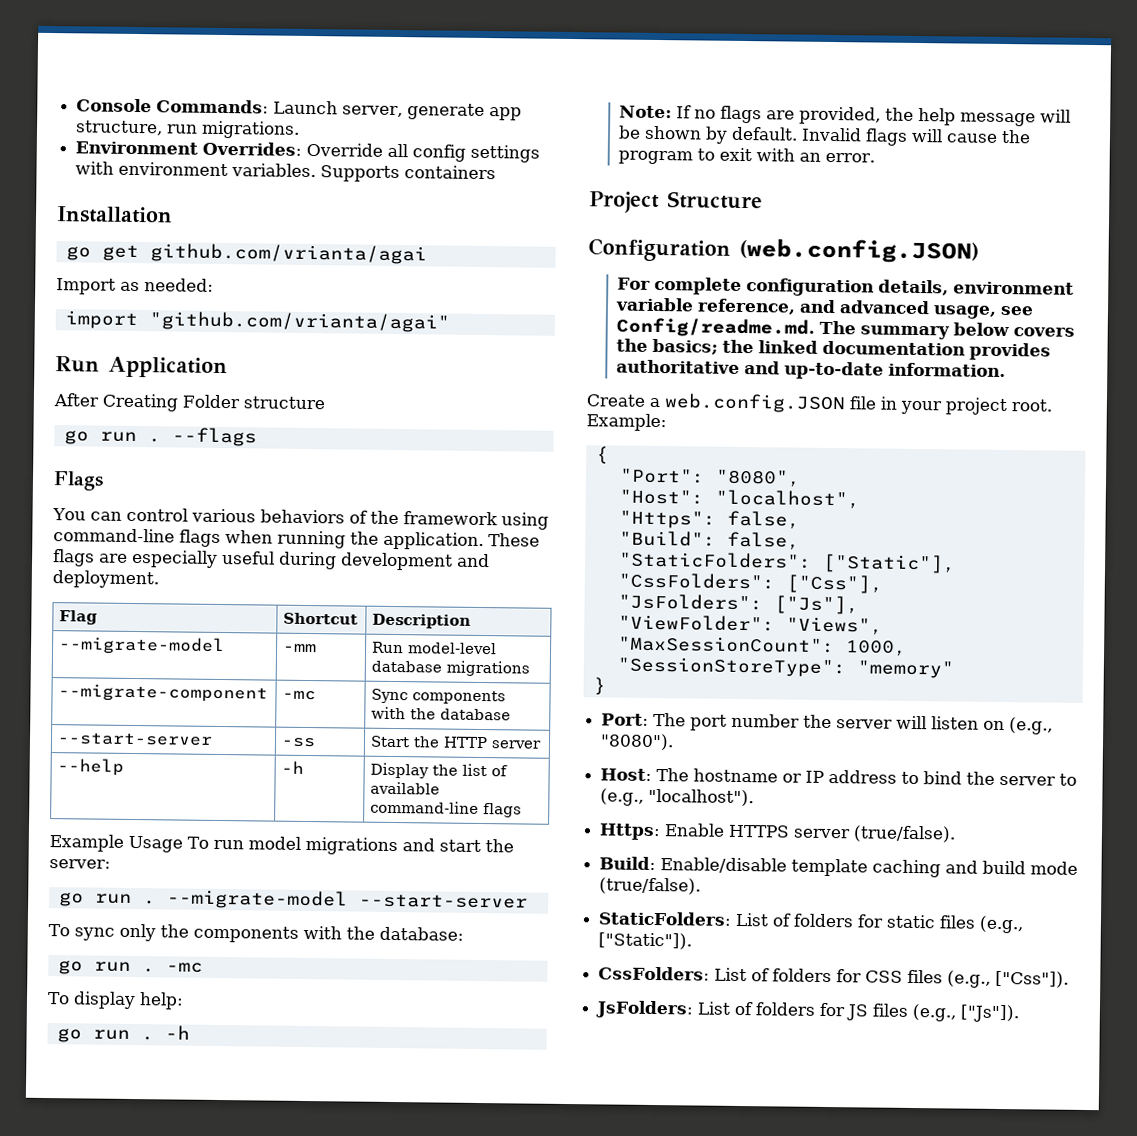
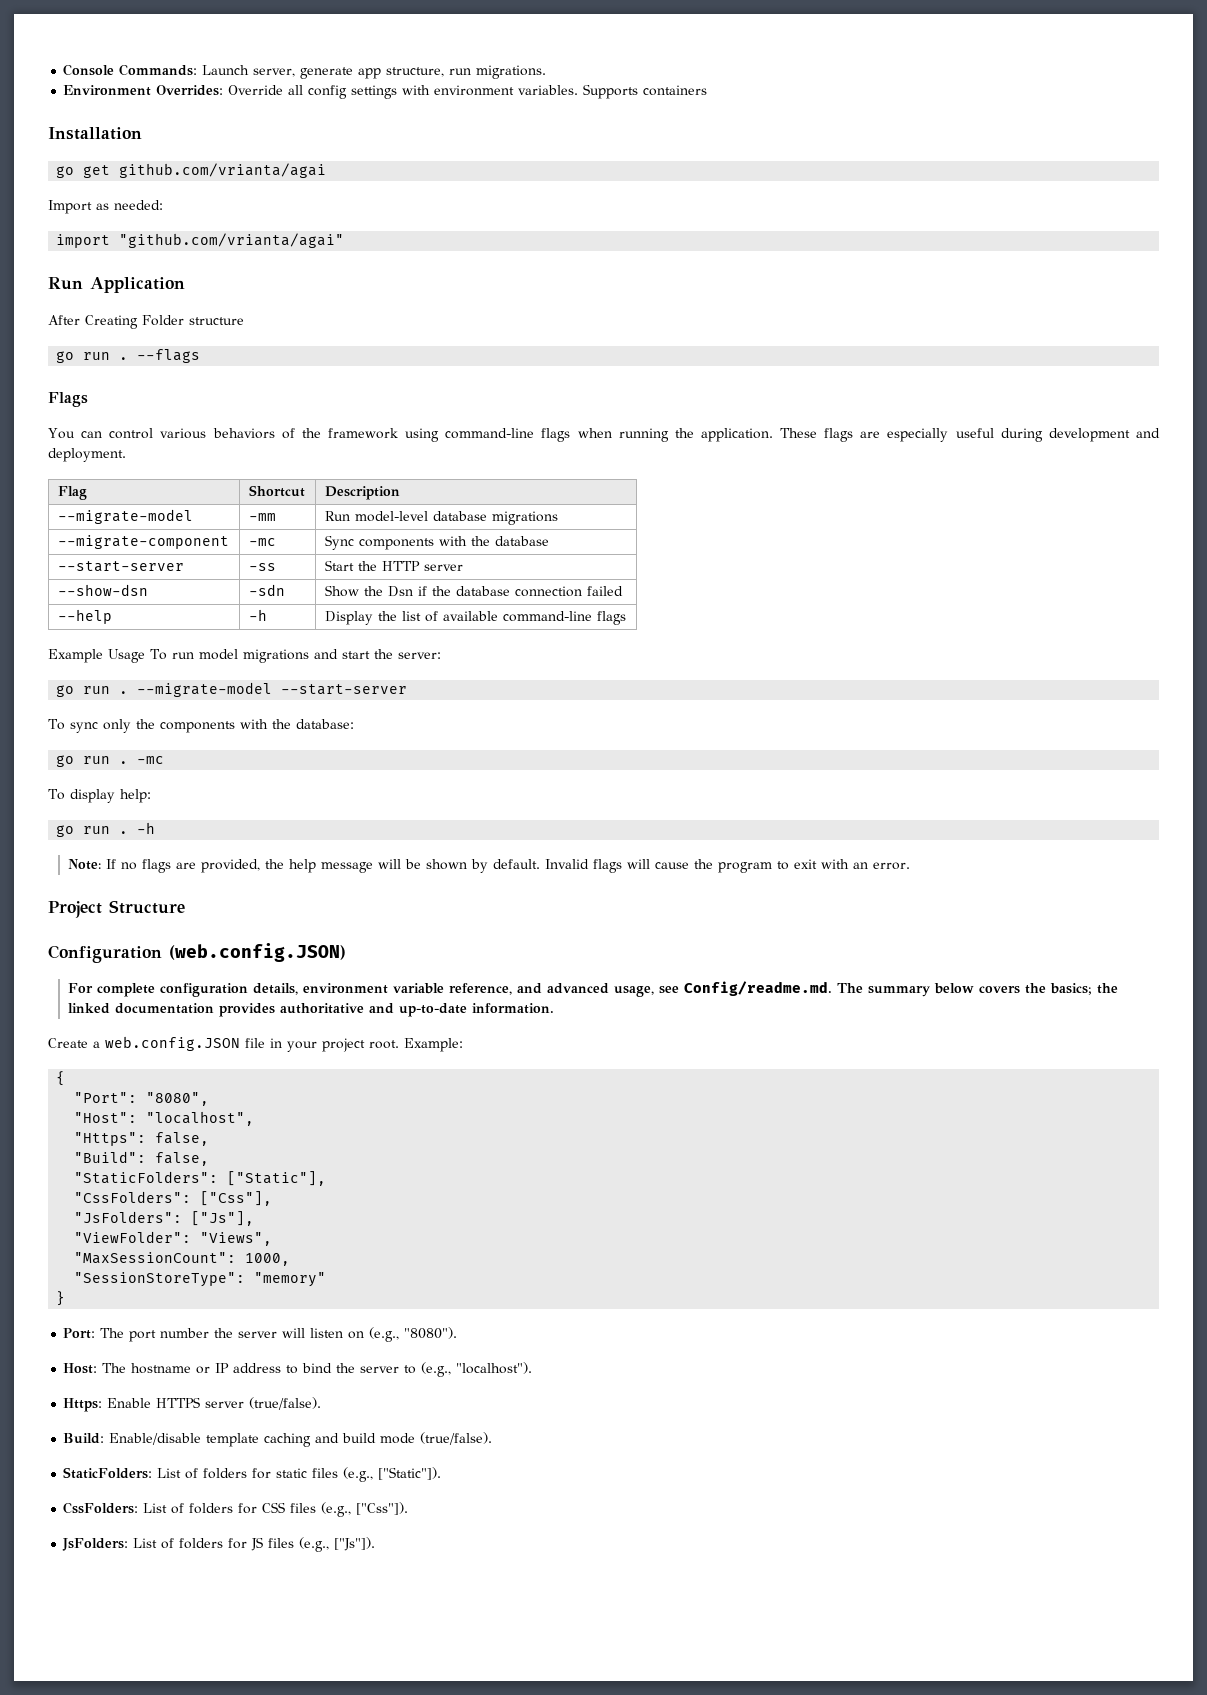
(543, 744) none -> [57,584,148,596] [248,584,285,596] [324,585,623,597] // --show-dsn | -sdn | Show the Dsn if the database connection failed

